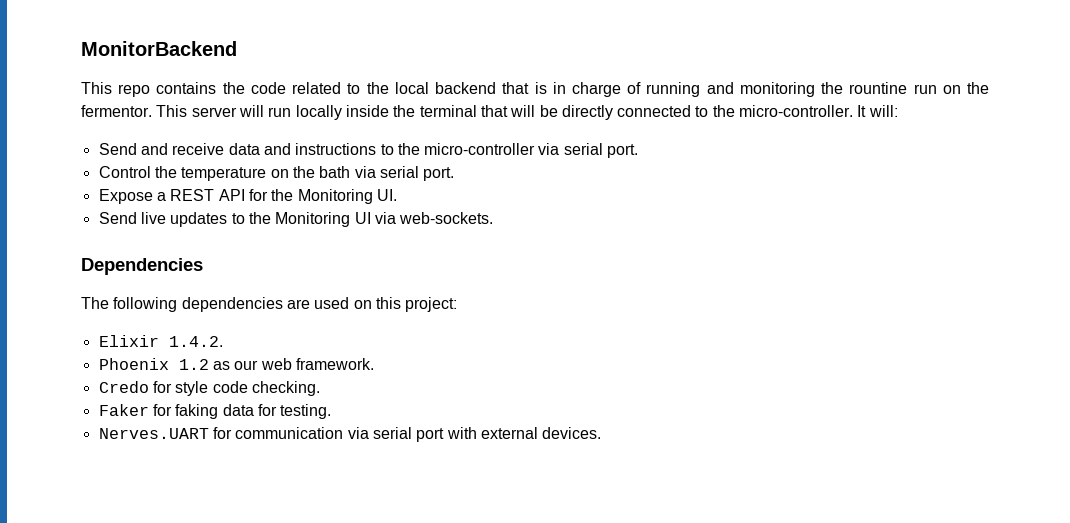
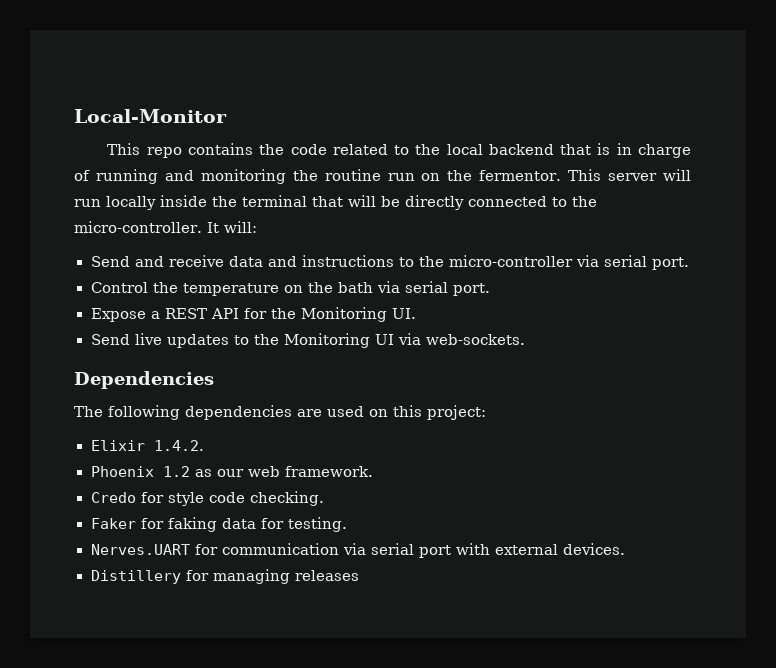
[81,41,237,56] MonitorBackend -> [74,109,227,123] Local-Monitor
[849,82,908,94] rountine -> [324,169,381,181] routine
(602, 433) none -> [90,569,359,584] // Distillery for managing releases

